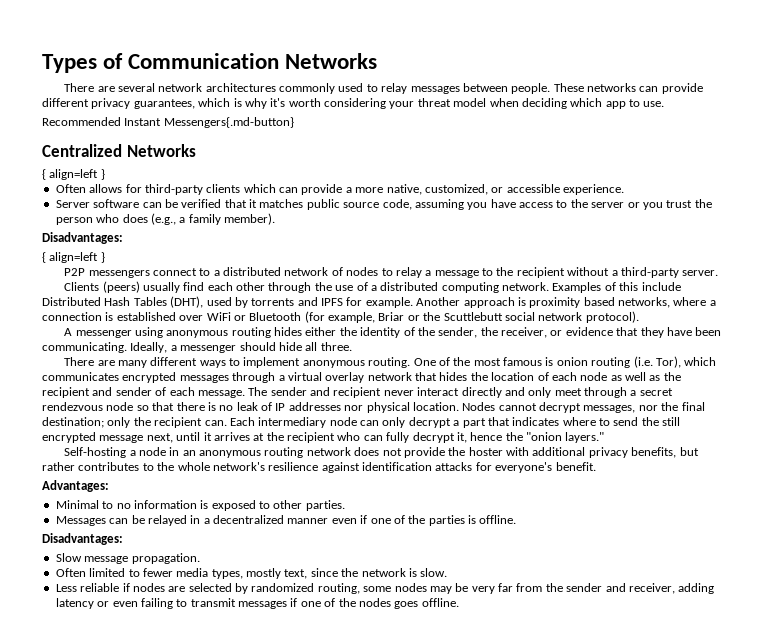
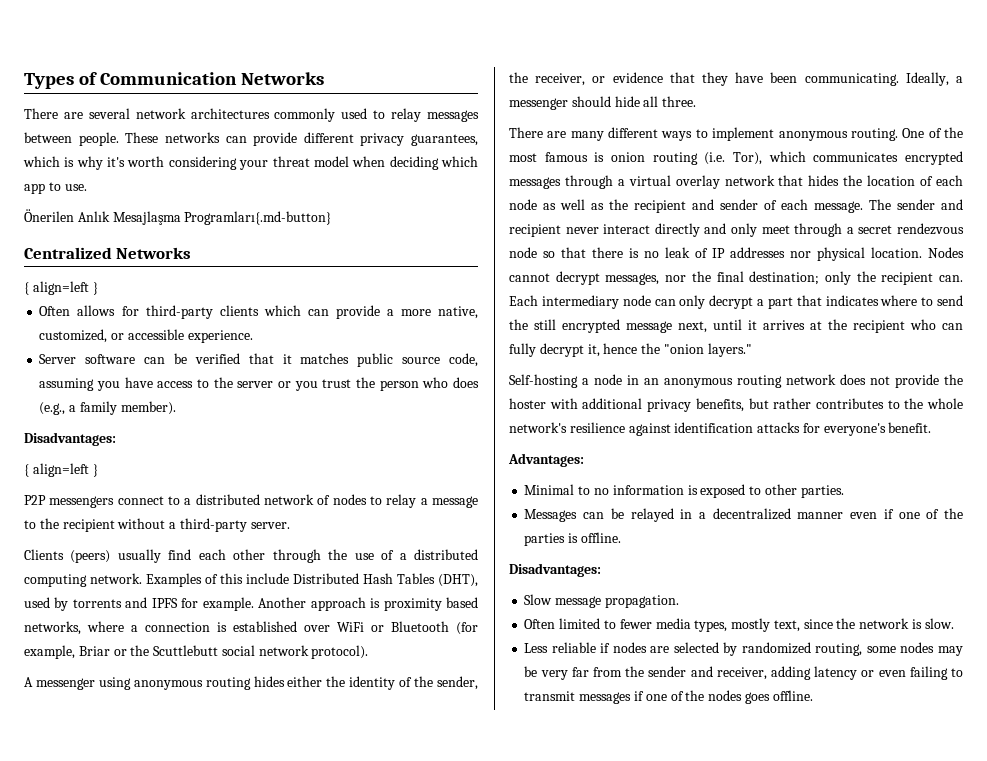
[42,117,294,128] Recommended Instant Messengers{.md-button} -> [24,209,332,225] Önerilen Anlık Mesajlaşma Programları{.md-button}

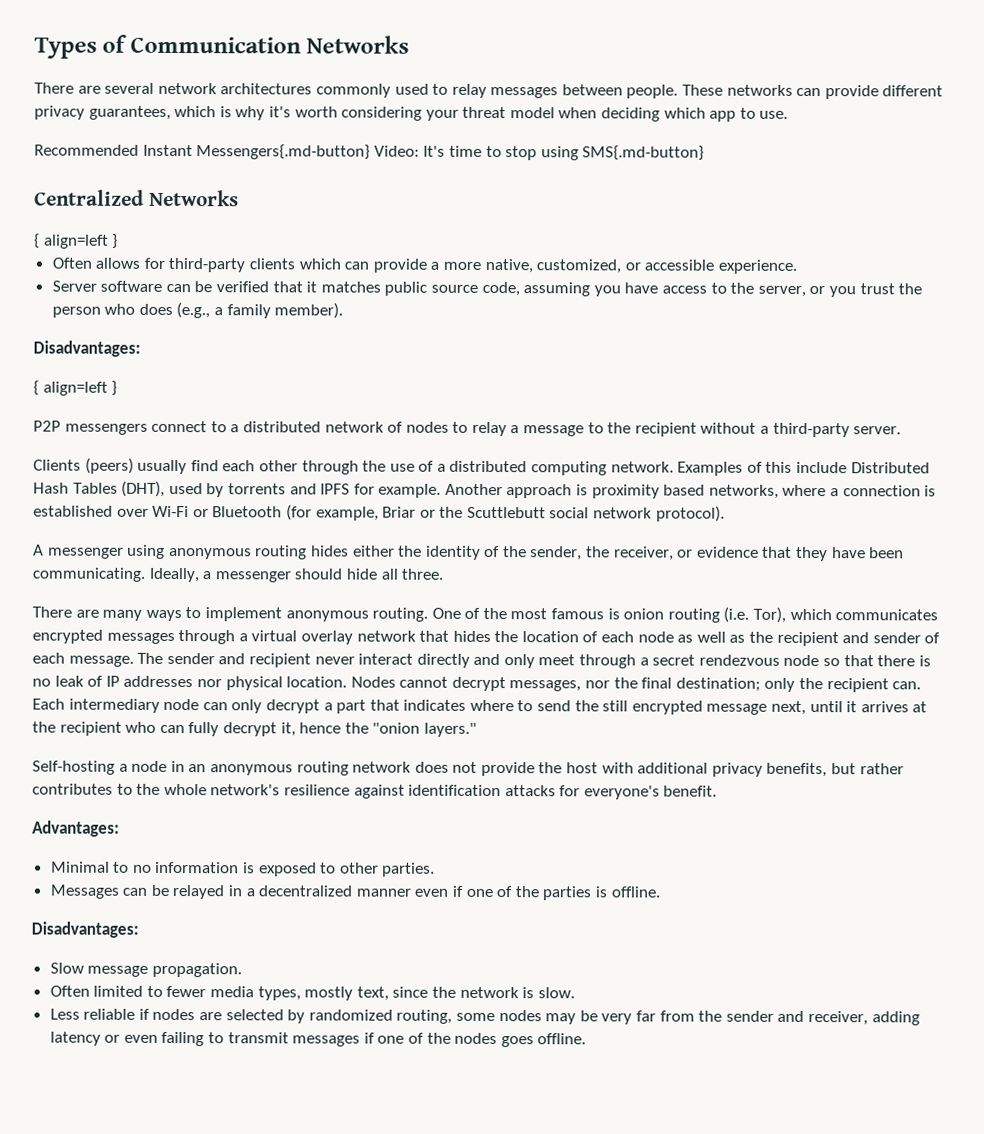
[24,209,332,225] Önerilen Anlık Mesajlaşma Programları{.md-button} -> [34,144,705,161] Recommended Instant Messengers{.md-button} Video: It's time to stop using SMS{.md-button}
[237,381,274,388] server -> [757,285,806,297] server,
[337,622,364,632] WiFi -> [152,505,190,518] Wi-Fi
[608,127,659,138] different -> (143, 615) none
[509,398,546,409] hoster -> [566,762,599,774] host

